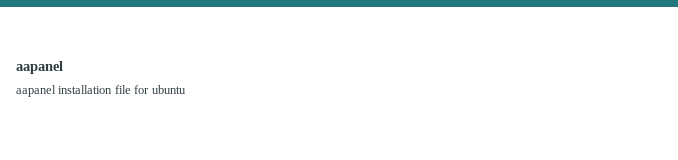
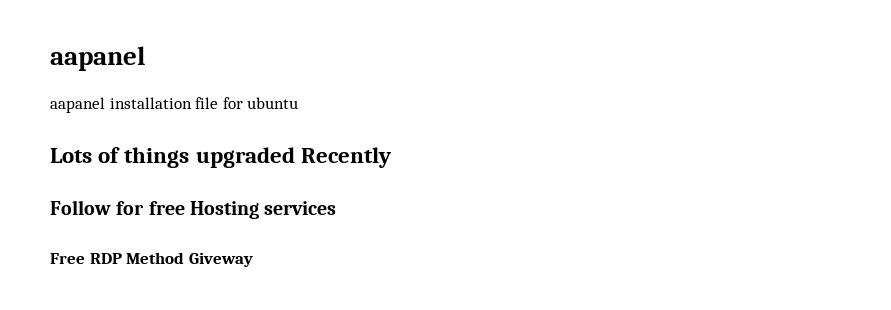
(186, 89) none -> [50,147,391,168] [50,200,337,219] [50,252,253,267] // Lots of things upgraded Recently // Follow for free Hosting services // Free RDP Method Giveway

